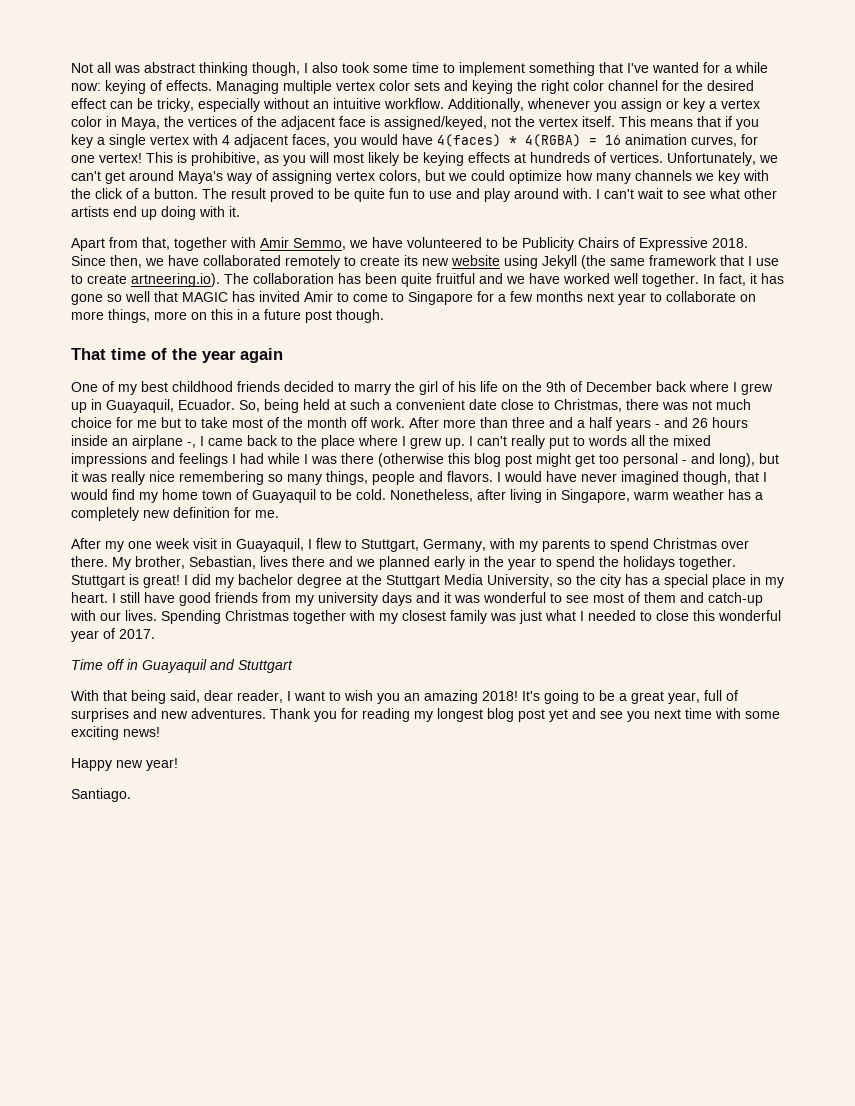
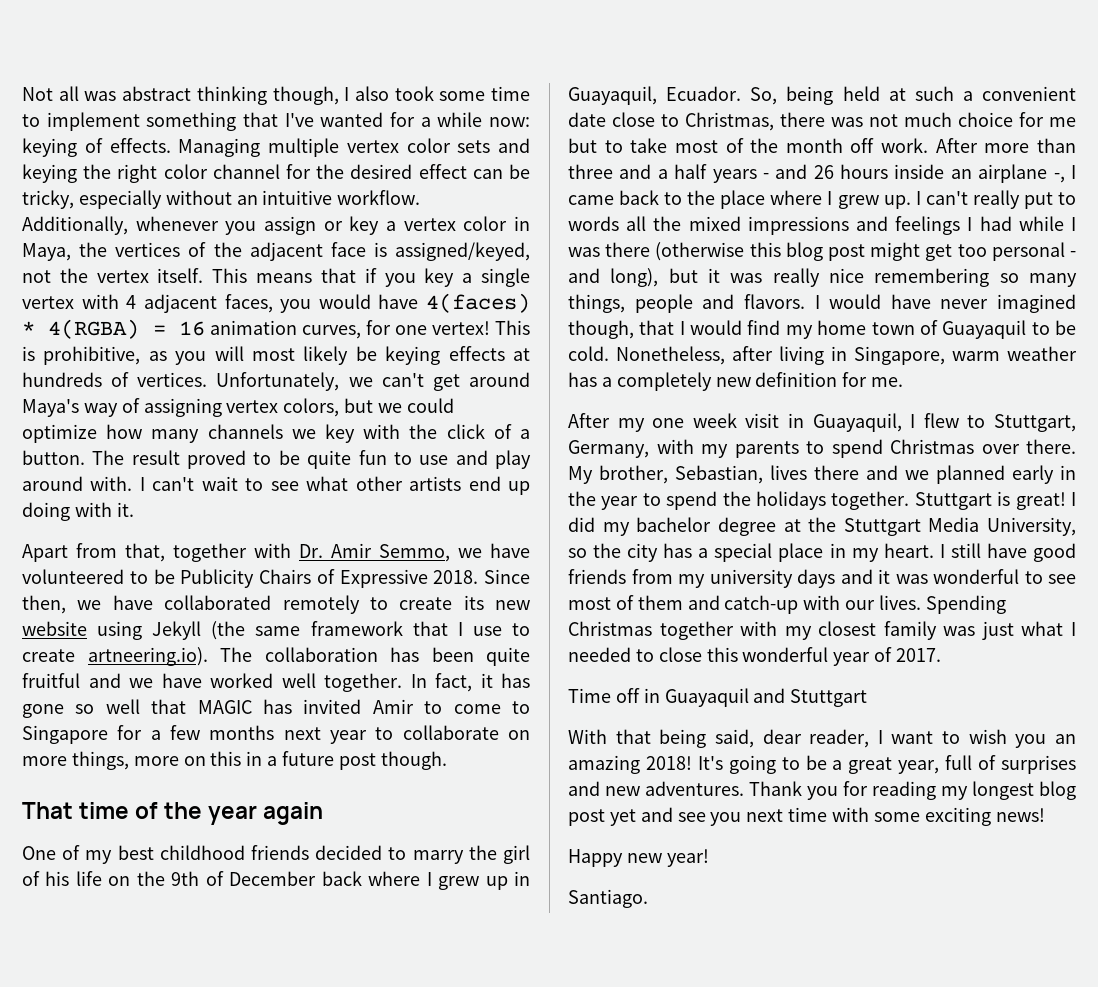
(256, 242) none -> [299,544,323,558] Dr.

